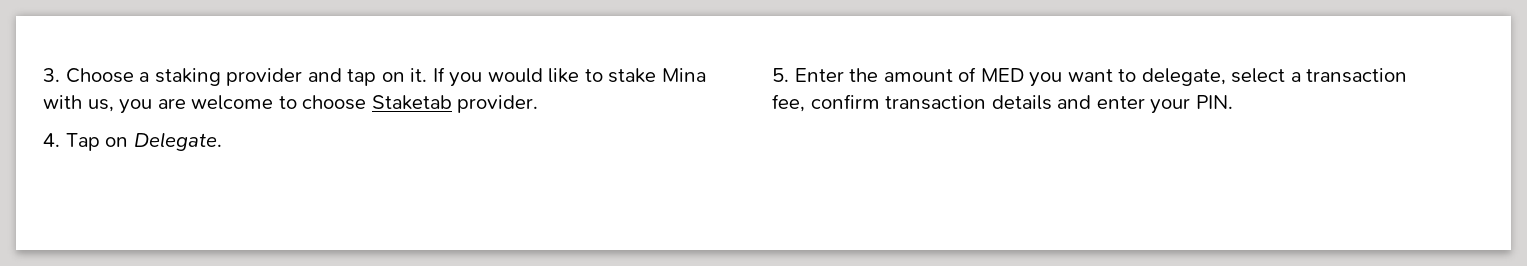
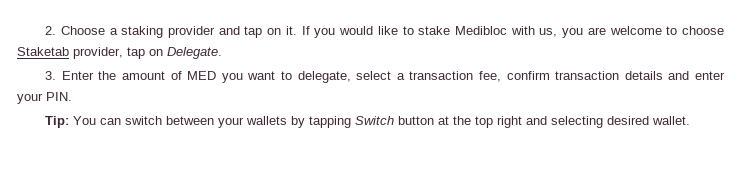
[43,68,60,82] 3. -> [45,26,57,35] 2.
[662,68,707,82] Mina -> [454,26,507,35] Medibloc
[457,95,539,113] [43,133,100,151] provider. // 4. Tap -> [73,47,145,59] provider, tap
[772,68,789,82] 5. -> [45,71,57,80] 3.
(1233, 102) none -> [45,116,691,128] // Tip: You can switch between your wallets by tapping Switch button at the top right and selecting desired wallet.

